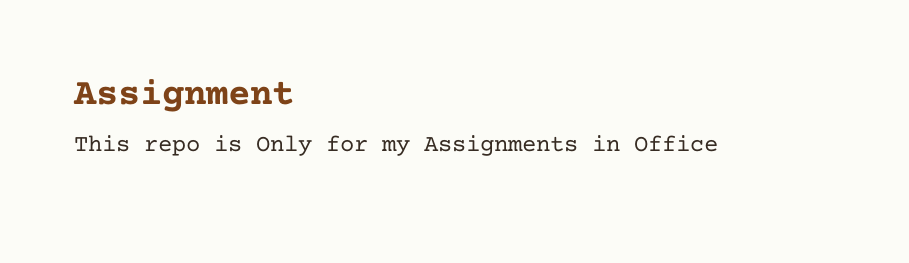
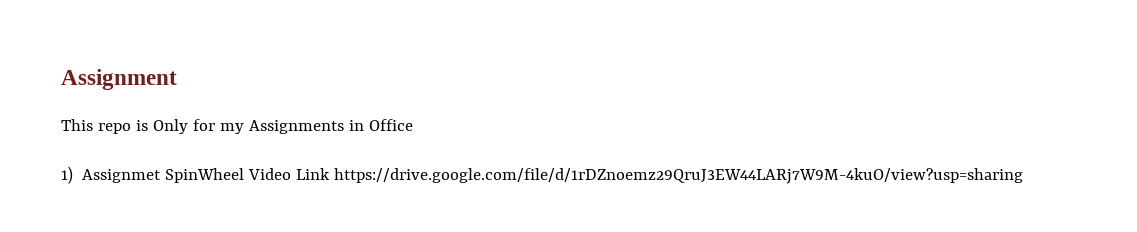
(718, 143) none -> [61,166,1024,184] // 1) Assignmet SpinWheel Video Link https://drive.google.com/file/d/1rDZnoemz29QruJ3EW44LARj7W9M-4kuO/view?usp=sharing

